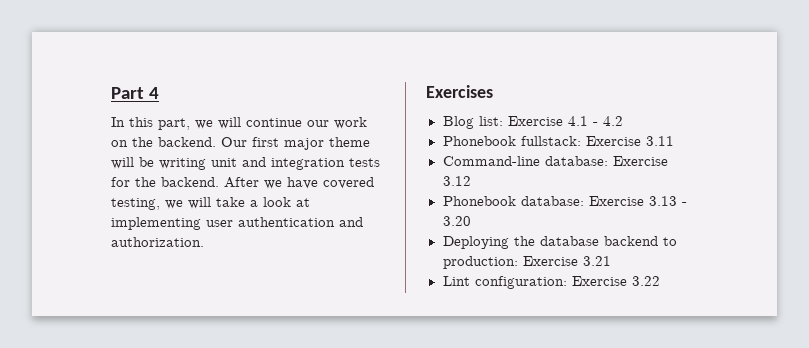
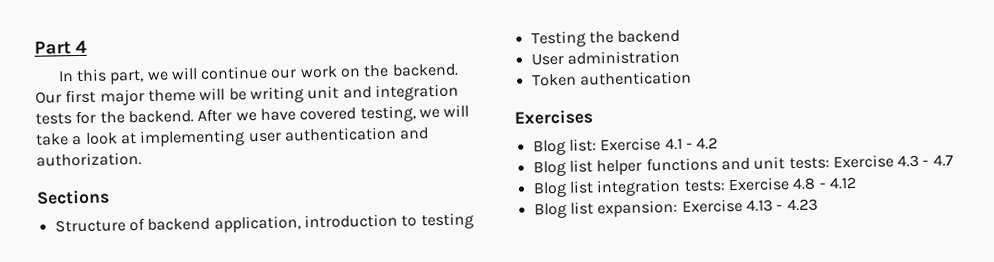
(204, 242) none -> [36,189,110,205] [54,212,474,233] [530,29,681,48] [530,49,680,66] [531,70,692,87] // Sections // Structure of backend application, introduction to testing // Testing the backend // User administration // Token authentication
[442,136,674,146] [442,156,668,166] [442,176,471,186] [442,196,687,206] [442,216,471,226] [442,236,677,249] [442,256,611,269] [442,276,660,289] Phonebook fullstack: Exercise 3.11 // Command-line database: Exercise 3.12 // Phonebook database: Exercise 3.13 - 3.20 // Deploying the database backend to production: Exercise 3.21 // Lint configuration: Exercise 3.22 -> [532,154,954,177] [532,176,857,198] [533,198,818,219] Blog list helper functions and unit tests: Exercise 4.3 - 4.7 // Blog list integration tests: Exercise 4.8 - 4.12 // Blog list expansion: Exercise 4.13 - 4.23

